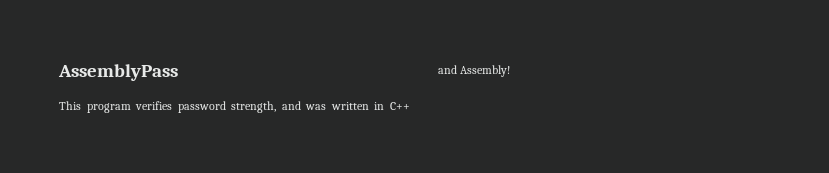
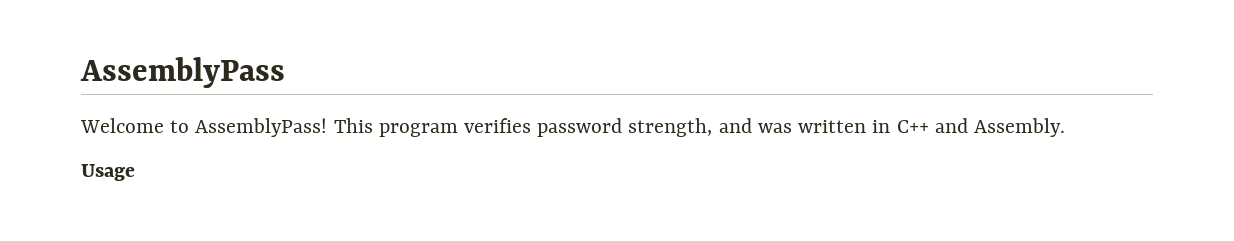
(178, 72) none -> [80,118,328,137] Welcome to AssemblyPass!
[460,65,511,77] Assembly! -> [973,118,1065,137] [81,164,135,181] Assembly. // Usage

